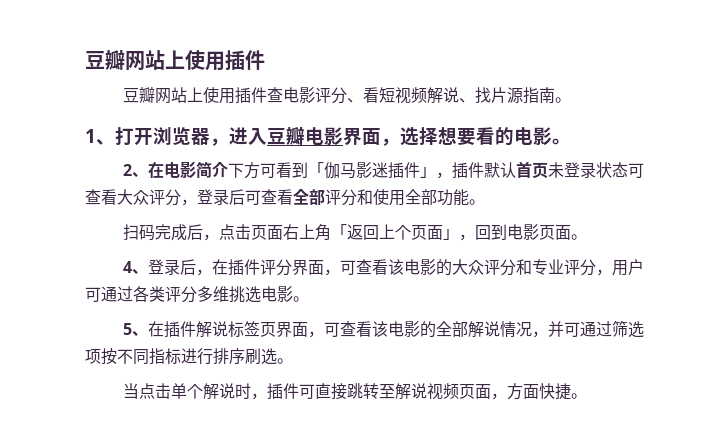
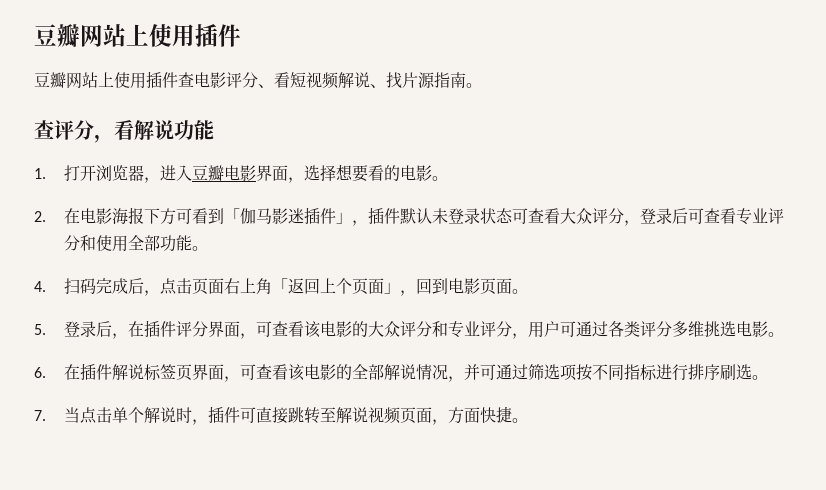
[85,129,115,145] 1、 -> [34,120,214,143] [34,168,46,179] 查评分，看解说功能 // 1.
[123,161,229,179] 2、在电影简介 -> [34,207,144,225] 2.在电影海报
[516,161,549,179] 首页 -> (432, 216) none
[293,188,325,205] 全部 -> [735,208,768,225] 专业
(485, 202) none -> [34,281,46,292] 4.
[123,261,149,274] 4、 -> [34,324,46,335] 5.
[123,323,149,336] 5、 -> [34,367,46,378] 6.
(293, 361) none -> [34,410,46,421] 7.

